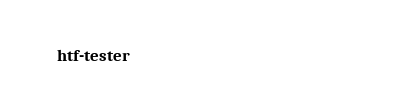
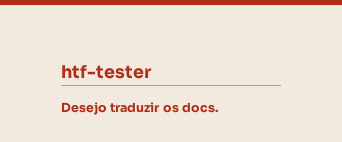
(130, 55) none -> [61,102,219,115] // Desejo traduzir os docs.

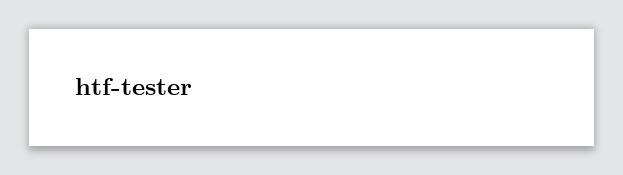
[61,102,219,115] // Desejo traduzir os docs. -> (192, 86) none

